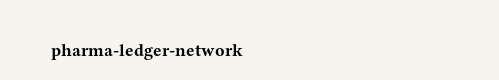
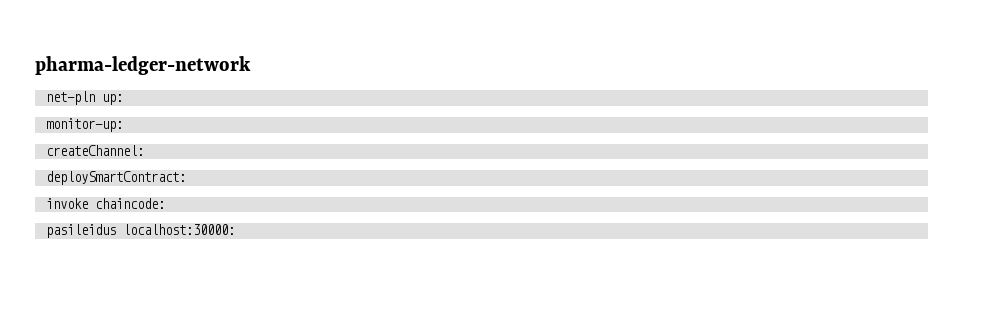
(243, 52) none -> [45,91,123,105] [45,118,123,132] [45,145,144,156] [45,171,186,185] [45,198,165,209] [45,224,235,238] // net-pln up: // monitor-up: // createChannel: // deploySmartContract: // invoke chaincode: // pasileidus localhost:30000:

